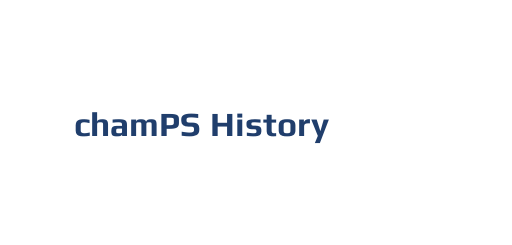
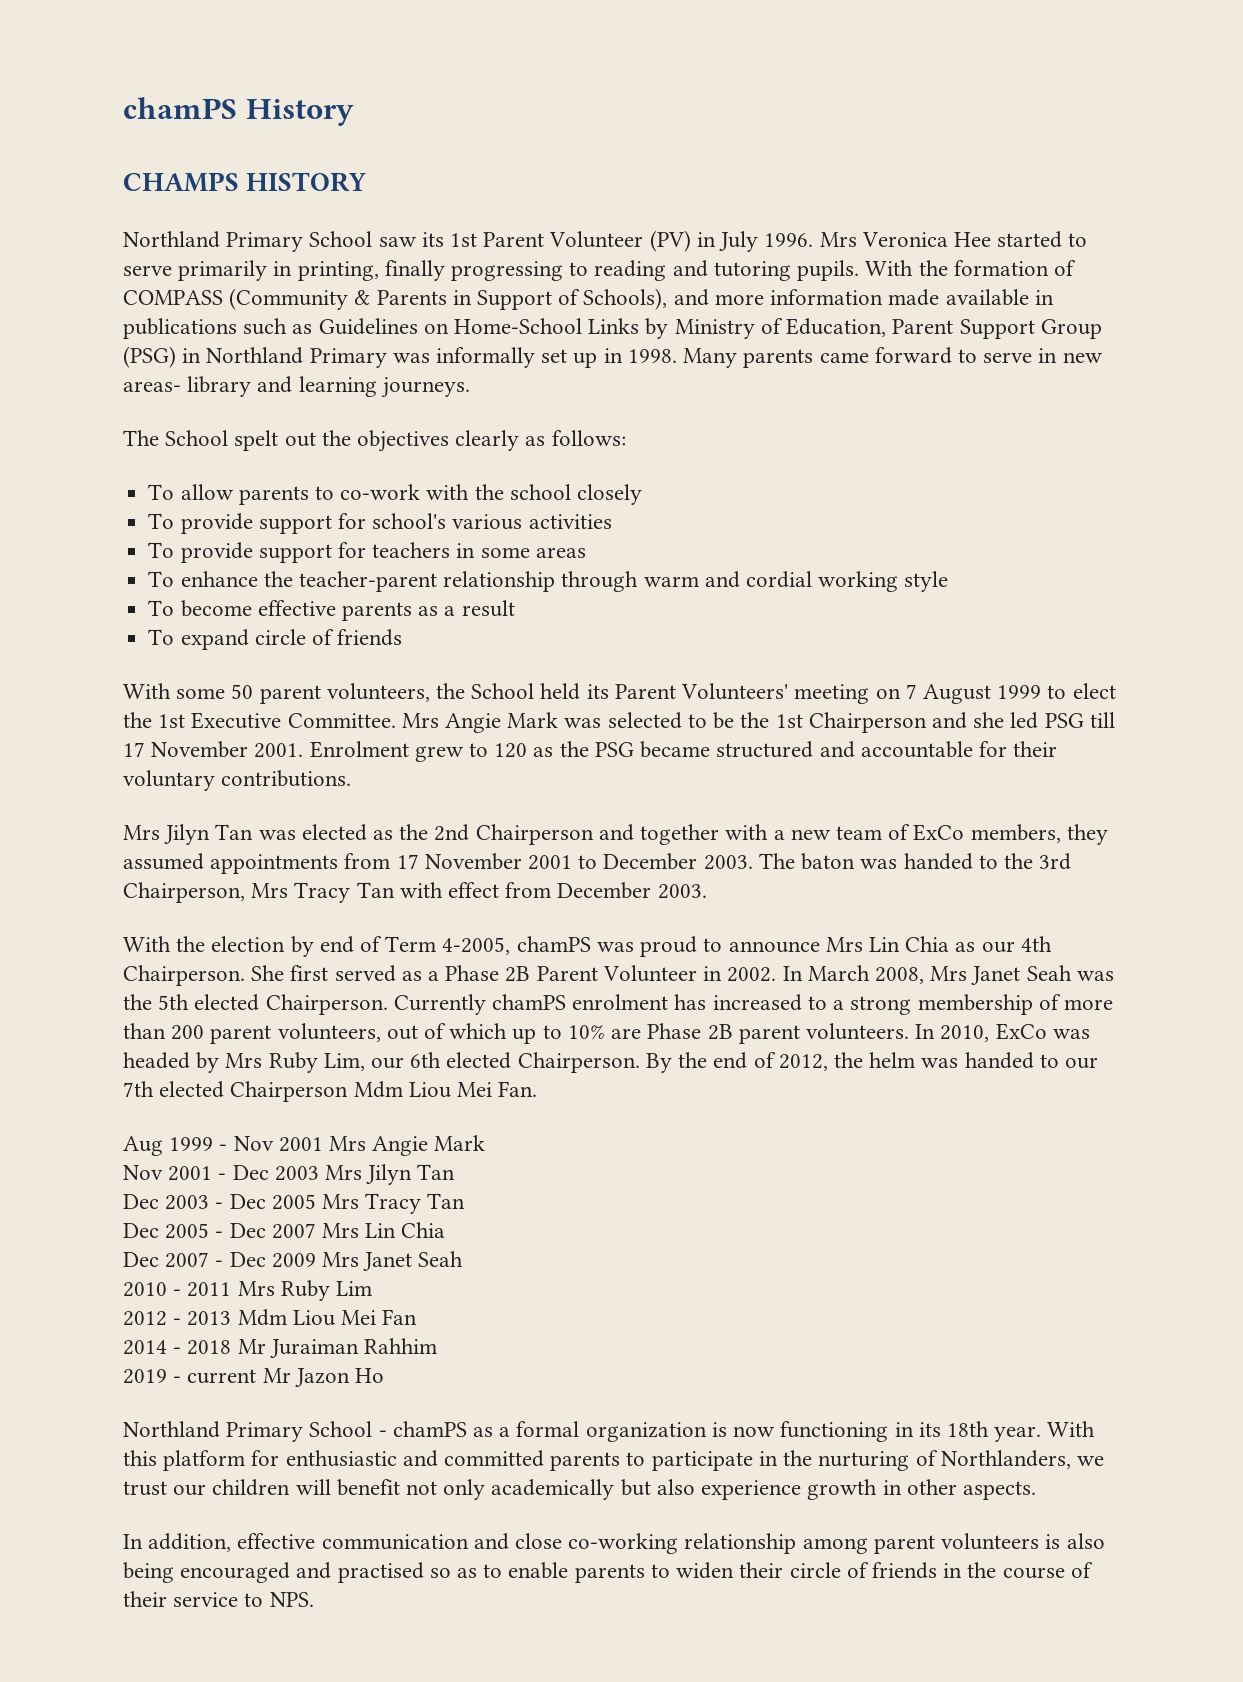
(330, 128) none -> [123,172,367,192] [123,230,1088,252] [123,260,1076,281] [123,288,1054,310] [123,318,1102,339] [123,346,1103,368] [123,376,470,398] [123,430,626,452] [148,484,642,505] [148,513,612,534] [148,542,586,563] [148,571,949,592] [148,600,515,621] [148,629,403,650] [123,683,1116,704] [123,712,1115,733] [123,741,1058,762] [123,770,352,791] [123,824,1108,845] [123,853,1072,874] [123,882,707,903] [123,936,1052,957] [123,965,1114,986] [123,994,1113,1015] [123,1023,1090,1044] [123,1052,1098,1073] [123,1081,538,1102] [123,1135,486,1156] [123,1164,456,1185] [123,1193,466,1214] [123,1222,446,1239] [123,1251,464,1271] [123,1280,373,1301] [123,1309,418,1326] [123,1338,438,1358] [123,1368,385,1387] [123,1421,1096,1442] [123,1450,1104,1471] [123,1479,1036,1500] [123,1533,1105,1554] [123,1562,1093,1583] [123,1591,314,1607] // CHAMPS HISTORY // Northland Primary School saw its 1st Parent Volunteer (PV) in July 1996. Mrs Veronica Hee started to serve primarily in printing, finally progressing to reading and tutoring pupils. With the formation of COMPASS (Community & Parents in Support of Schools), and more information made available in publications such as Guidelines on Home-School Links by Ministry of Education, Parent Support Group (PSG) in Northland Primary was informally set up in 1998. Many parents came forward to serve in new areas- library and learning journeys. // The School spelt out the objectives clearly as follows: // To allow parents to co-work with the school closely // To provide support for school's various activities // To provide support for teachers in some areas // To enhance the teacher-parent relationship through warm and cordial working style // To become effective parents as a result // To expand circle of friends // With some 50 parent volunteers, the School held its Parent Volunteers' meeting on 7 August 1999 to elect the 1st Executive Committee. Mrs Angie Mark was selected to be the 1st Chairperson and she led PSG till 17 November 2001. Enrolment grew to 120 as the PSG became structured and accountable for their voluntary contributions. // Mrs Jilyn Tan was elected as the 2nd Chairperson and together with a new team of ExCo members, they assumed appointments from 17 November 2001 to December 2003. The baton was handed to the 3rd Chairperson, Mrs Tracy Tan with effect from December 2003. // With the election by end of Term 4-2005, chamPS was proud to announce Mrs Lin Chia as our 4th Chairperson. She first served as a Phase 2B Parent Volunteer in 2002. In March 2008, Mrs Janet Seah was the 5th elected Chairperson. Currently chamPS enrolment has increased to a strong membership of more than 200 parent volunteers, out of which up to 10% are Phase 2B parent volunteers. In 2010, ExCo was headed by Mrs Ruby Lim, our 6th elected Chairperson. By the end of 2012, the helm was handed to our 7th elected Chairperson Mdm Liou Mei Fan. // Aug 1999 - Nov 2001 Mrs Angie Mark // Nov 2001 - Dec 2003 Mrs Jilyn Tan // Dec 2003 - Dec 2005 Mrs Tracy Tan // Dec 2005 - Dec 2007 Mrs Lin Chia // Dec 2007 - Dec 2009 Mrs Janet Seah // 2010 - 2011 Mrs Ruby Lim // 2012 - 2013 Mdm Liou Mei Fan // 2014 - 2018 Mr Juraiman Rahhim // 2019 - current Mr Jazon Ho // Northland Primary School - chamPS as a formal organization is now functioning in its 18th year. With this platform for enthusiastic and committed parents to participate in the nurturing of Northlanders, we trust our children will benefit not only academically but also experience growth in other aspects. // In addition, effective communication and close co-working relationship among parent volunteers is also being encouraged and practised so as to enable parents to widen their circle of friends in the course of their service to NPS.

